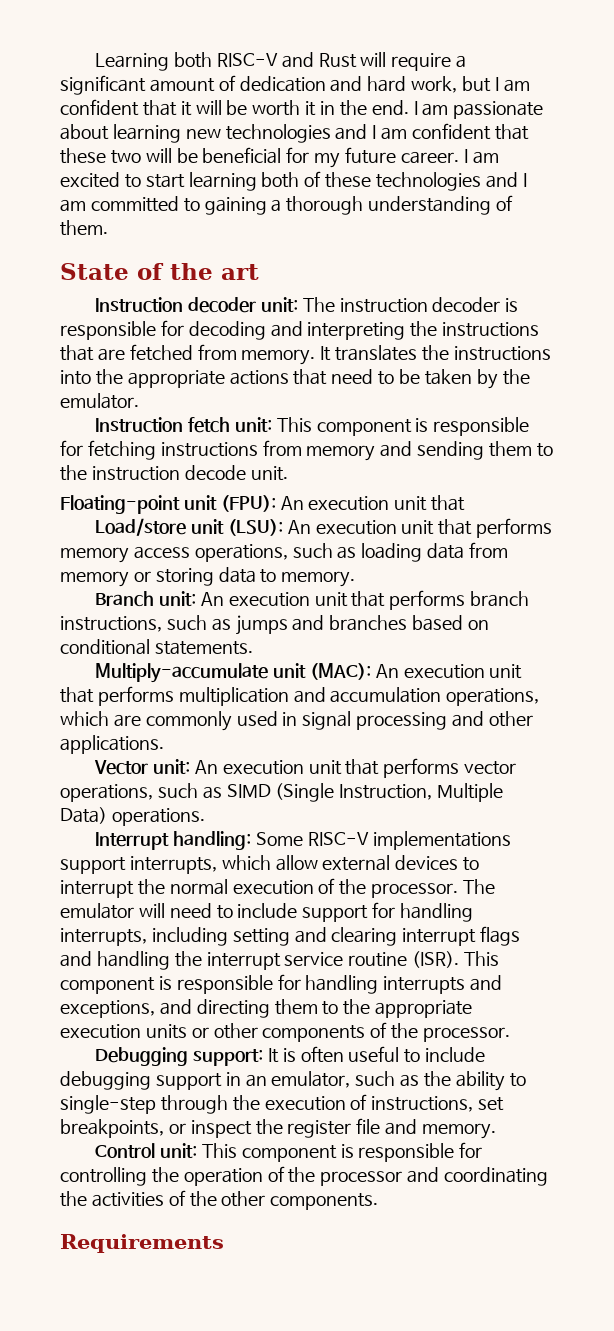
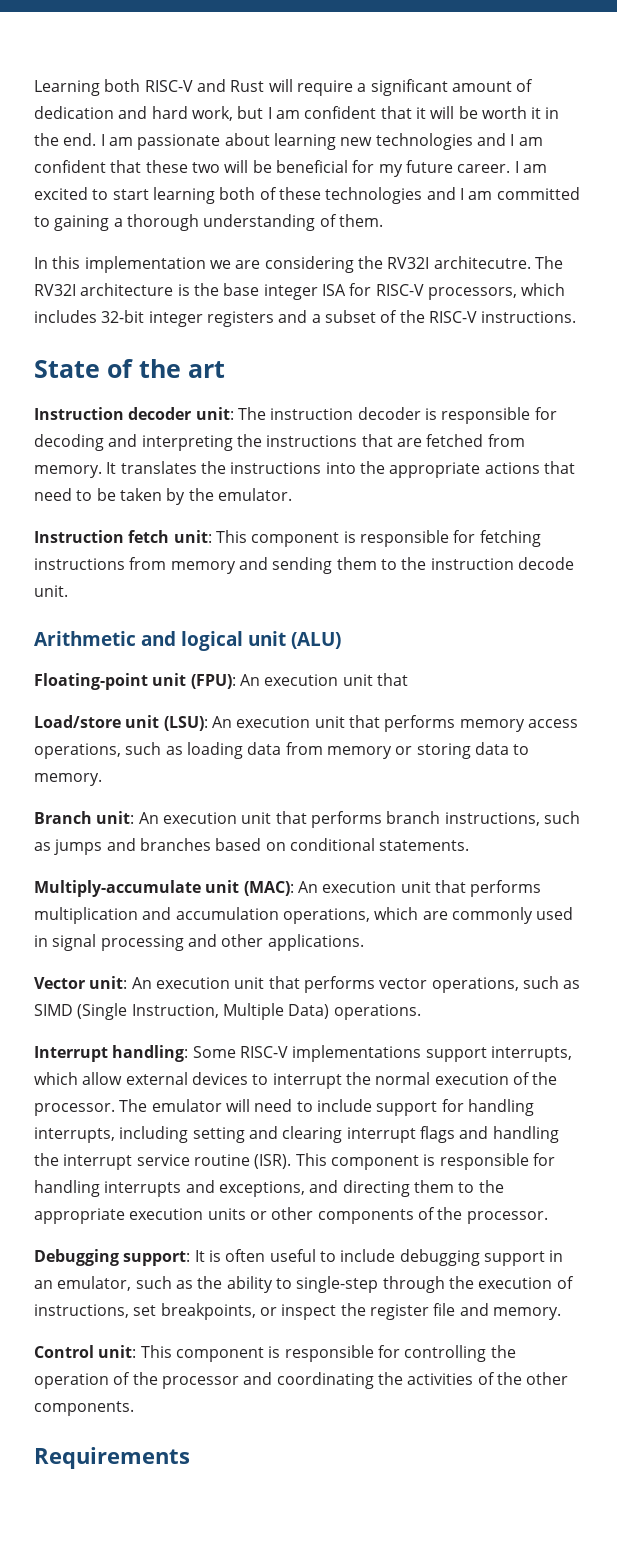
(108, 228) none -> [34,256,563,273] [34,283,566,300] [34,310,577,327] // In this implementation we are considering the RV32I architecutre. The RV32I architecture is the base integer ISA for RISC-V processors, which includes 32-bit integer registers and a subset of the RISC-V instructions.
(288, 473) none -> [34,631,341,651] // Arithmetic and logical unit (ALU)

